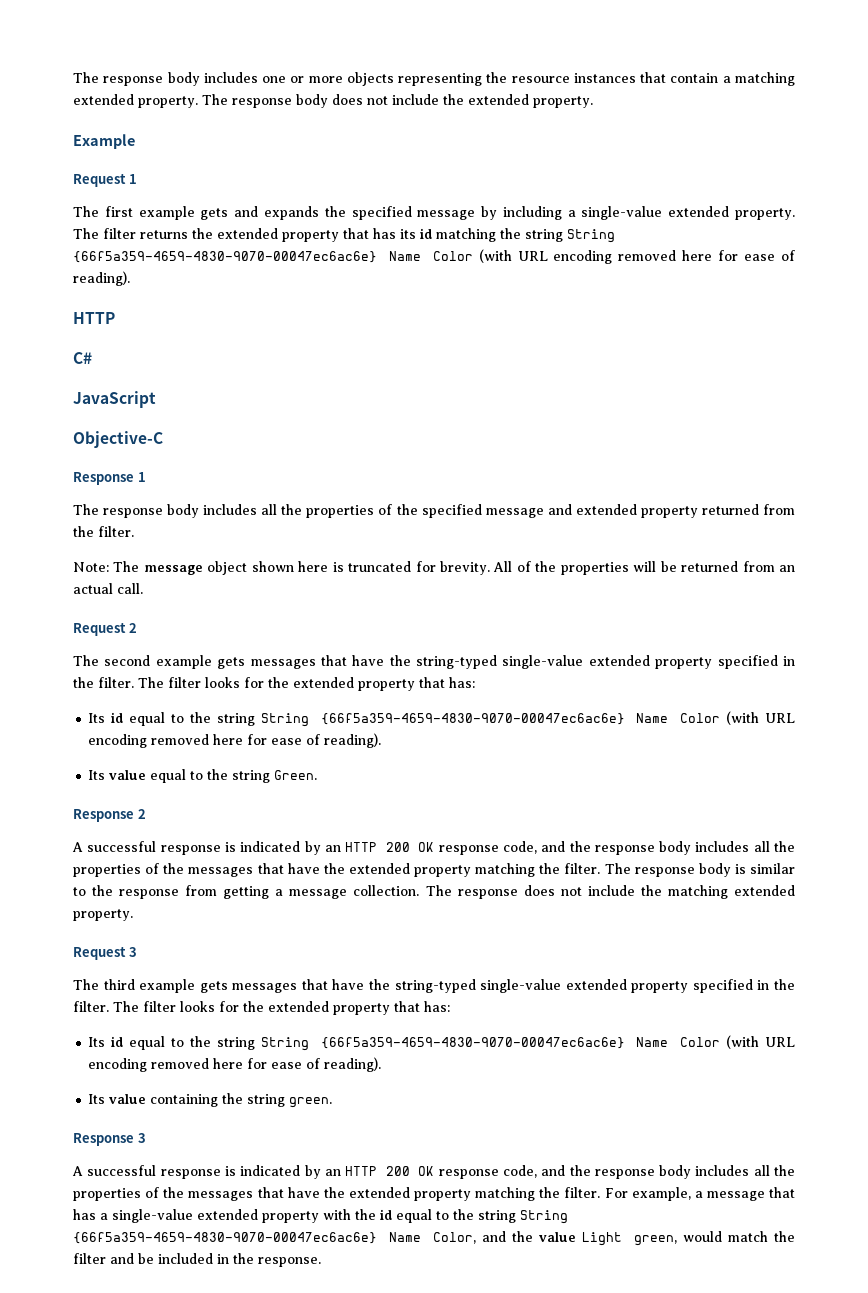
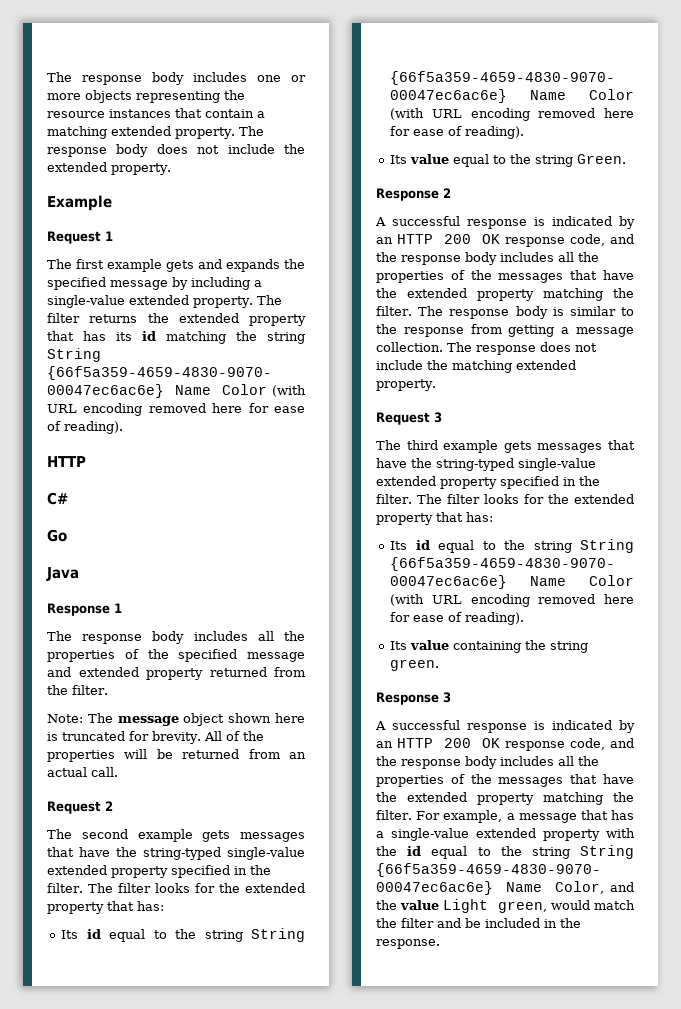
[73,391,156,408] [73,431,163,448] JavaScript // Objective-C -> [47,529,67,542] [46,567,79,581] Go // Java

